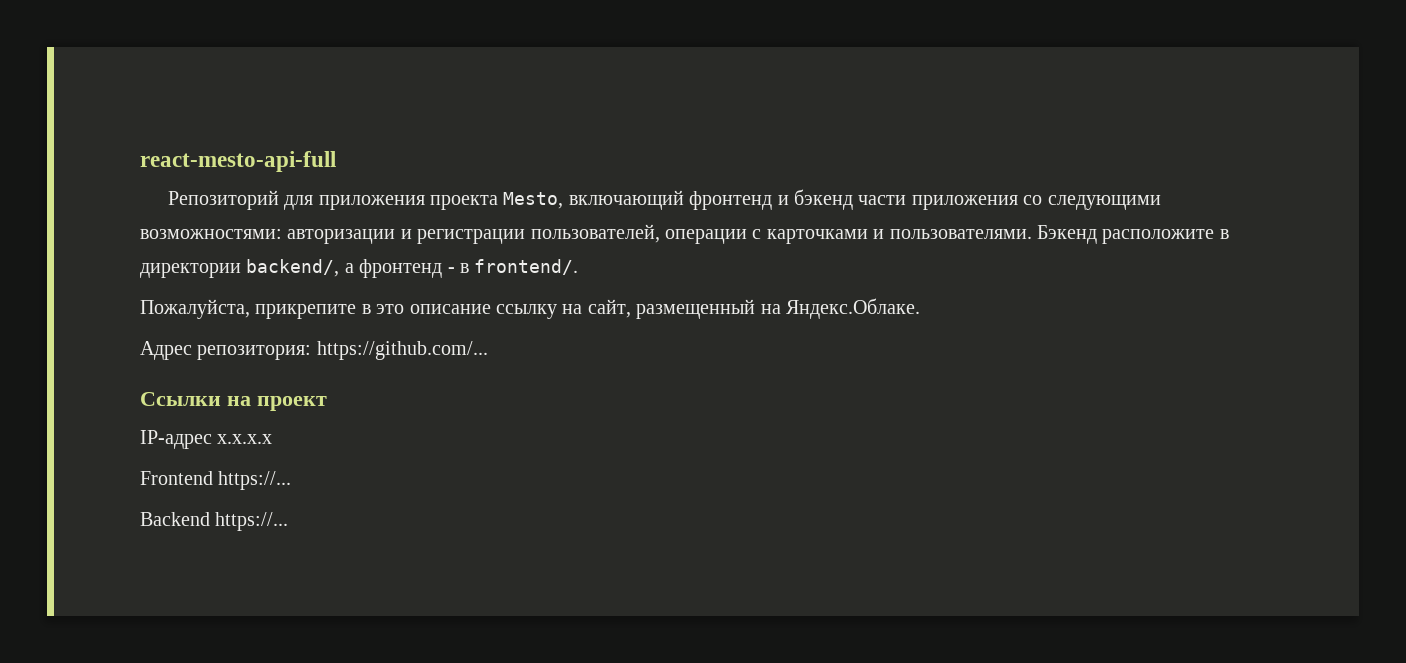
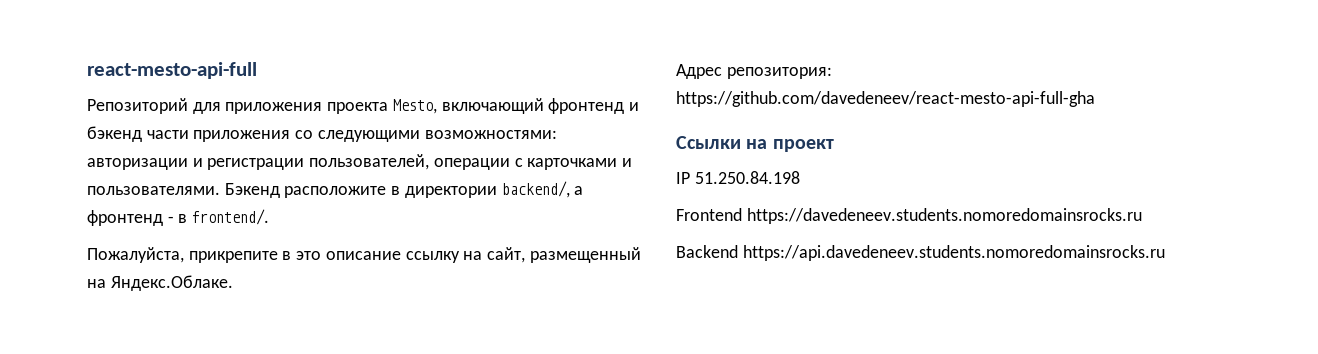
[316,341,488,360] https://github.com/... -> [676,91,1095,107] https://github.com/davedeneev/react-mesto-api-full-gha
[140,430,273,449] IP-адрес x.x.x.x -> [676,171,800,184] IP 51.250.84.198
[218,471,292,490] https://... -> [746,208,1142,224] https://davedeneev.students.nomoredomainsrocks.ru
[215,512,289,531] https://... -> [742,245,1165,261] https://api.davedeneev.students.nomoredomainsrocks.ru

